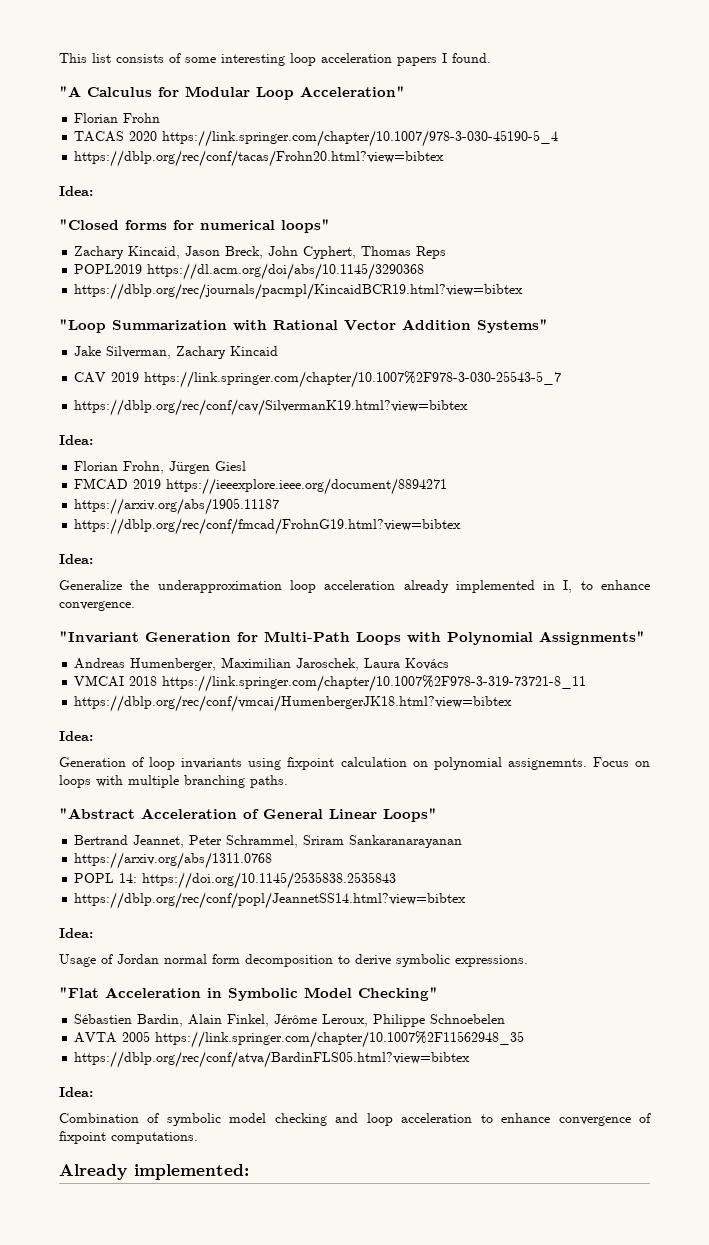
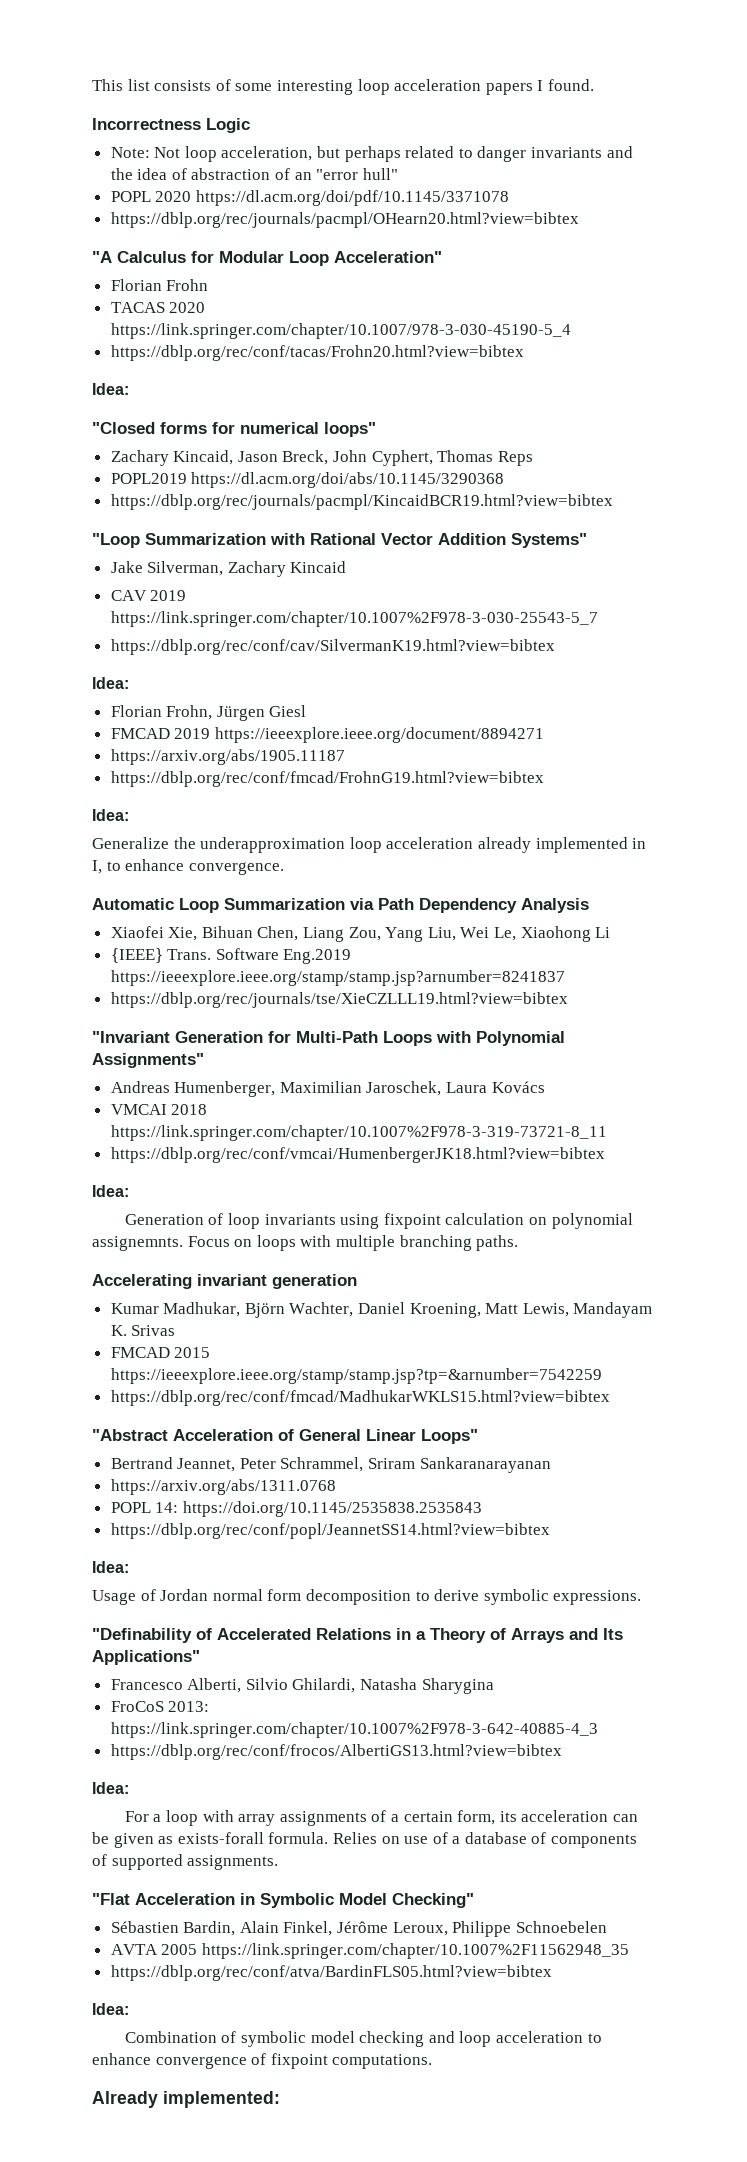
(491, 58) none -> [92,118,250,133] [110,146,633,162] [110,168,398,180] [110,190,509,206] [110,212,579,228] // Incorrectness Logic // Note: Not loop acceleration, but perhaps related to danger invariants and the idea of abstraction of an "error hull" // POPL 2020 https://dl.acm.org/doi/pdf/10.1145/3371078 // https://dblp.org/rec/journals/pacmpl/OHearn20.html?view=bibtex
(135, 606) none -> [92,898,589,913] [110,926,611,942] [110,948,352,964] [110,970,565,986] [110,992,568,1008] // Automatic Loop Summarization via Path Dependency Analysis // Xiaofei Xie, Bihuan Chen, Liang Zou, Yang Liu, Wei Le, Xiaohong Li // {IEEE} Trans. Software Eng.2019 https://ieeexplore.ieee.org/stamp/stamp.jsp?arnumber=8241837 // https://dblp.org/rec/journals/tse/XieCZLLL19.html?view=bibtex
(288, 781) none -> [92,1274,357,1289] [110,1302,653,1318] [110,1325,176,1336] [110,1347,211,1358] [110,1368,602,1384] [110,1390,610,1406] // Accelerating invariant generation // Kumar Madhukar, Björn Wachter, Daniel Kroening, Matt Lewis, Mandayam K. Srivas // FMCAD 2015 https://ieeexplore.ieee.org/stamp/stamp.jsp?tp=&arnumber=7542259 // https://dblp.org/rec/conf/fmcad/MadhukarWKLS15.html?view=bibtex
(528, 961) none -> [92,1628,623,1643] [92,1650,200,1665] [110,1678,494,1694] [110,1701,210,1712] [110,1722,598,1738] [110,1744,562,1760] [92,1782,129,1794] [124,1810,638,1826] [92,1832,638,1848] [92,1854,279,1870] // "Definability of Accelerated Relations in a Theory of Arrays and Its Applications" // Francesco Alberti, Silvio Ghilardi, Natasha Sharygina // FroCoS 2013: https://link.springer.com/chapter/10.1007%2F978-3-642-40885-4_3 // https://dblp.org/rec/conf/frocos/AlbertiGS13.html?view=bibtex // Idea: // For a loop with array assignments of a certain form, its acceleration can be given as exists-forall formula. Relies on use of a database of components of supported assignments.

